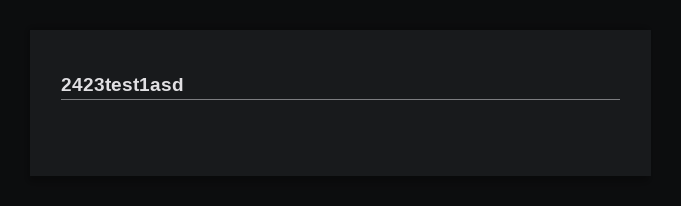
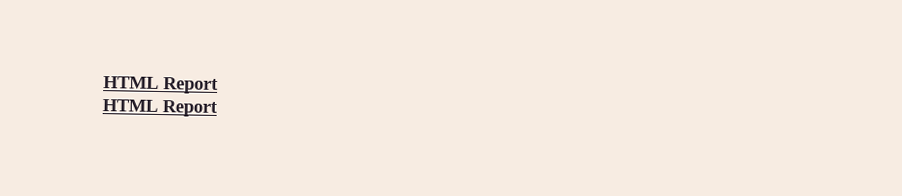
[61,78,184,91] 2423test1asd -> [103,76,219,95] [102,99,218,118] HTML Report // HTML Report

